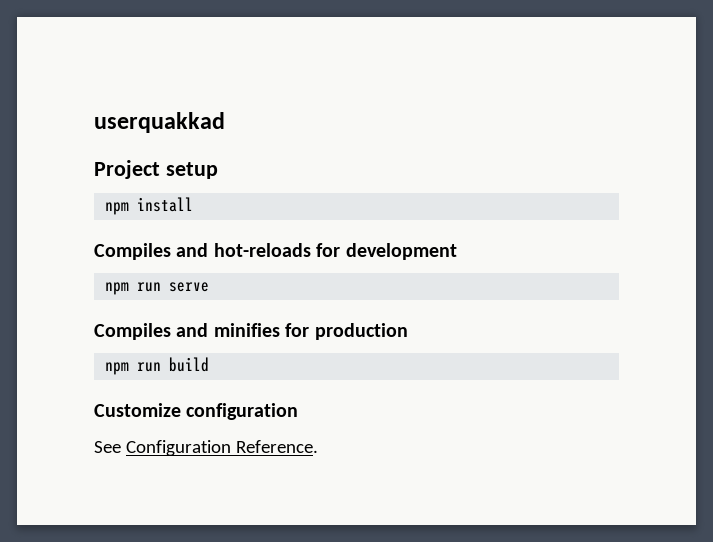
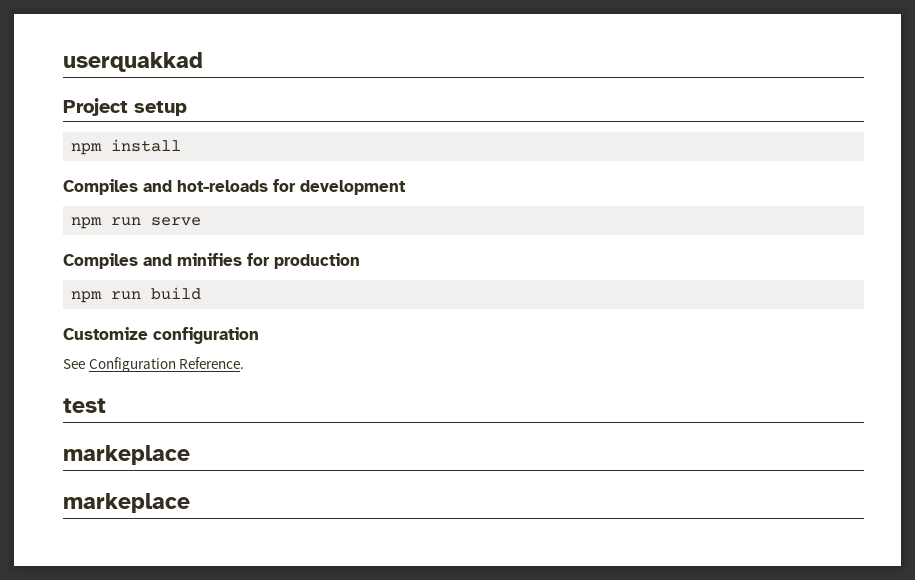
(318, 446) none -> [63,398,106,413] [63,445,190,465] [63,493,190,513] // test // markeplace // markeplace

